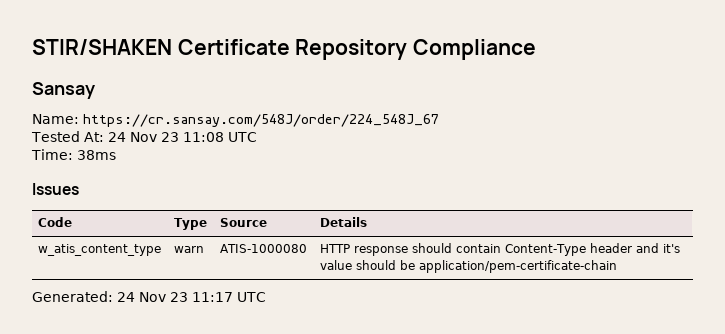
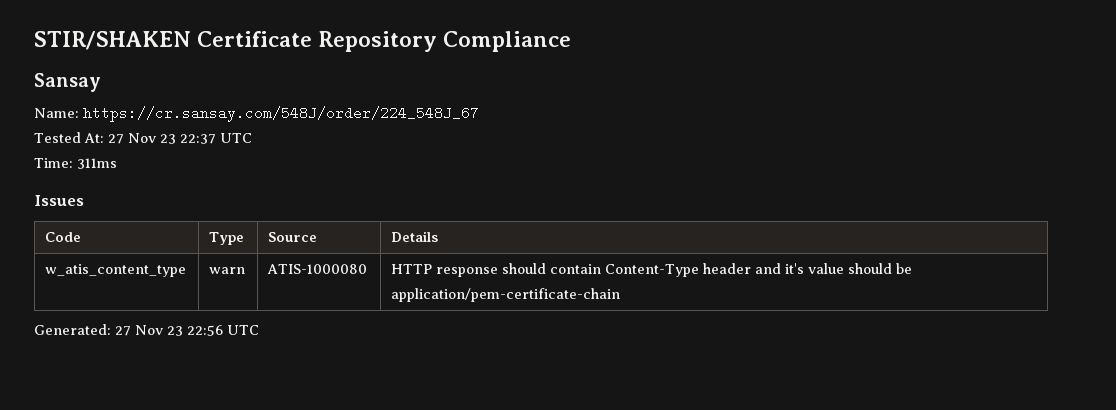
[107,132,224,142] 24 Nov 23 11:08 -> [107,133,216,144] 27 Nov 23 22:37
[77,150,116,160] 38ms -> [77,158,117,169] 311ms
[117,292,233,302] 24 Nov 23 11:17 -> [115,325,223,336] 27 Nov 23 22:56

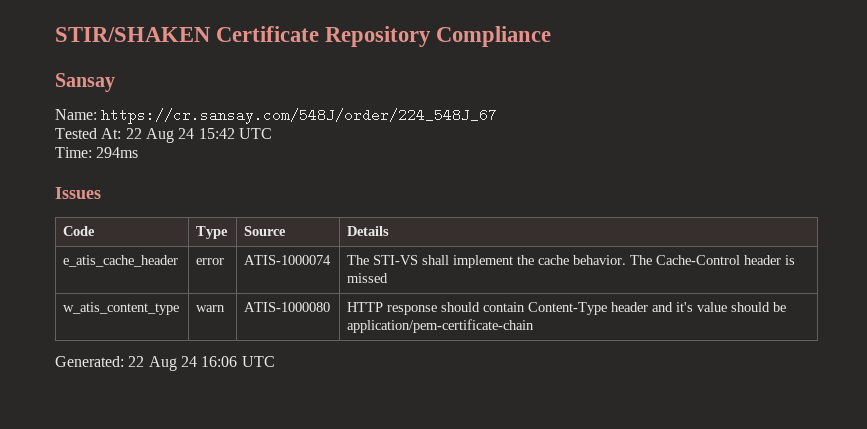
[107,133,216,144] 27 Nov 23 22:37 -> [125,128,235,143] 22 Aug 24 15:42
[77,158,117,169] 311ms -> [96,147,139,158] 294ms
(439, 236) none -> [63,255,179,267] [196,258,225,265] [244,255,332,265] [347,255,796,268] [347,273,389,283] // e_atis_cache_header | error | ATIS-1000074 | The STI-VS shall implement the cache behavior. The Cache-Control header is missed
[115,325,223,336] 27 Nov 23 22:56 -> [128,356,238,371] 22 Aug 24 16:06

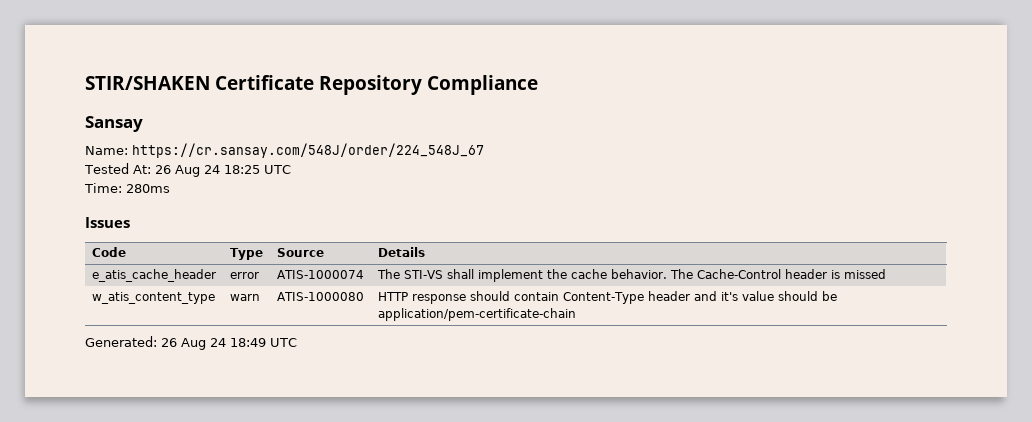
[125,128,235,143] 22 Aug 24 15:42 -> [154,165,260,177] 26 Aug 24 18:25
[96,147,139,158] 294ms -> [126,184,170,193] 280ms
[128,356,238,371] 22 Aug 24 16:06 -> [161,338,266,350] 26 Aug 24 18:49

